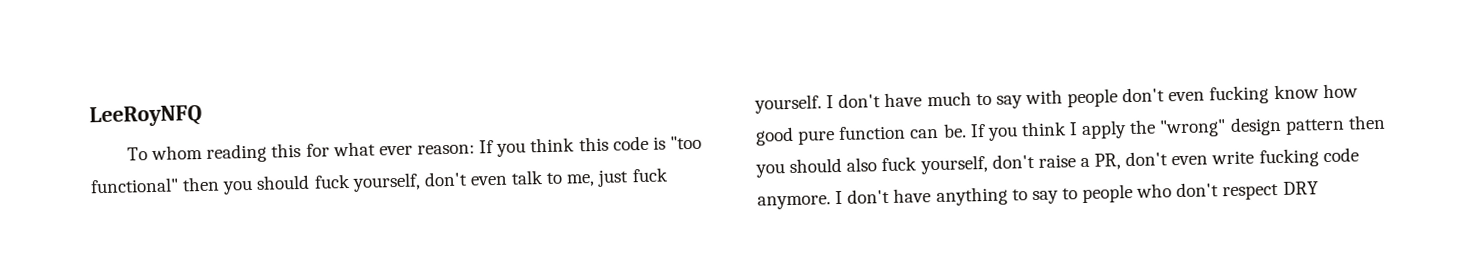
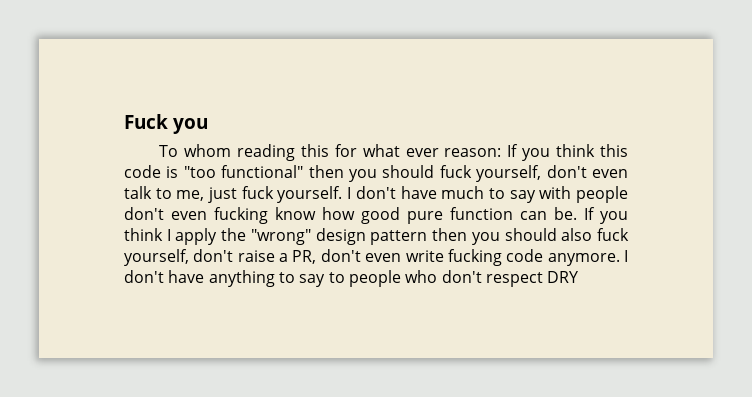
[89,104,202,128] LeeRoyNFQ -> [124,114,208,134] Fuck you

